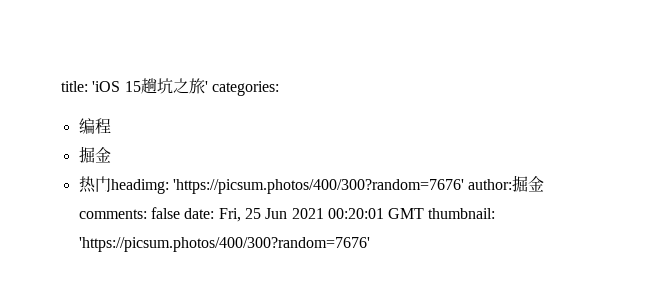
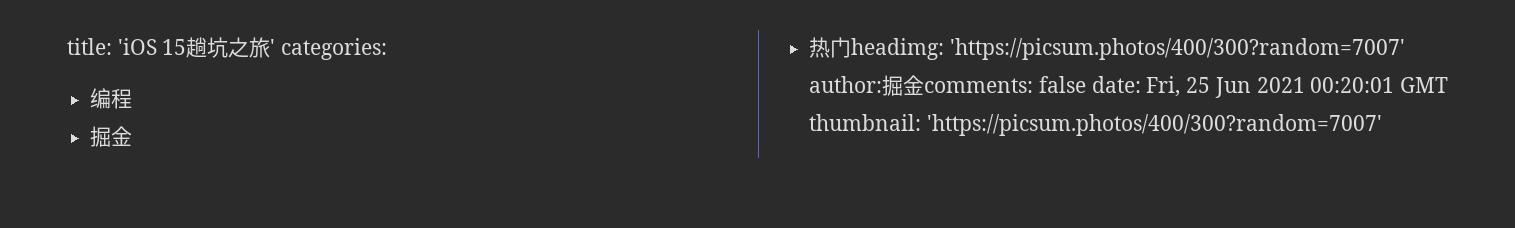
[172,179,464,194] 'https://picsum.photos/400/300?random=7676' -> [949,38,1405,60] 'https://picsum.photos/400/300?random=7007'
[78,237,370,252] 'https://picsum.photos/400/300?random=7676' -> [926,114,1382,136] 'https://picsum.photos/400/300?random=7007'

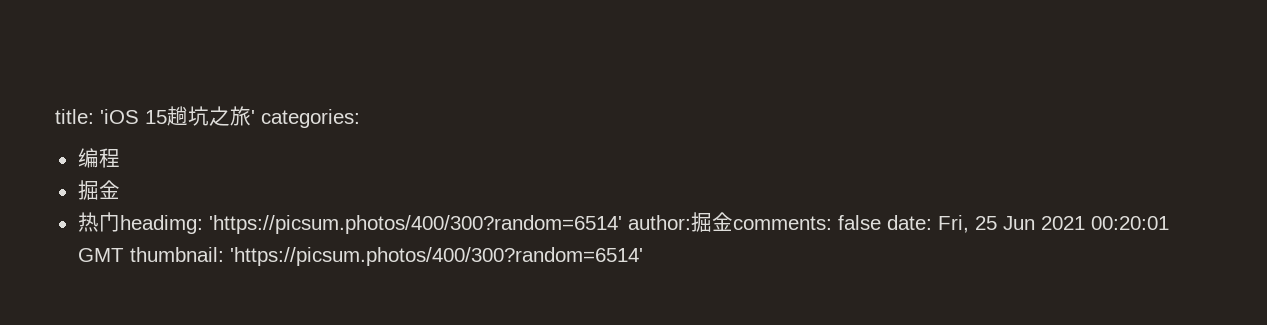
[949,38,1405,60] 'https://picsum.photos/400/300?random=7007' -> [208,215,622,234] 'https://picsum.photos/400/300?random=6514'
[926,114,1382,136] 'https://picsum.photos/400/300?random=7007' -> [229,247,643,266] 'https://picsum.photos/400/300?random=6514'

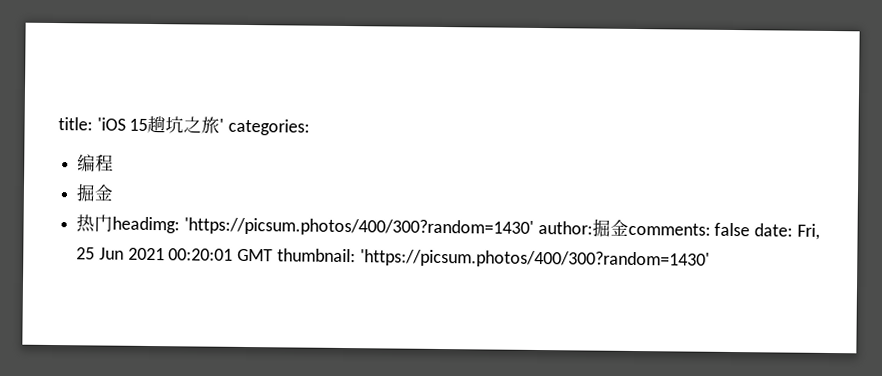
[208,215,622,234] 'https://picsum.photos/400/300?random=6514' -> [183,217,534,237] 'https://picsum.photos/400/300?random=1430'
[229,247,643,266] 'https://picsum.photos/400/300?random=6514' -> [359,249,710,269] 'https://picsum.photos/400/300?random=1430'

